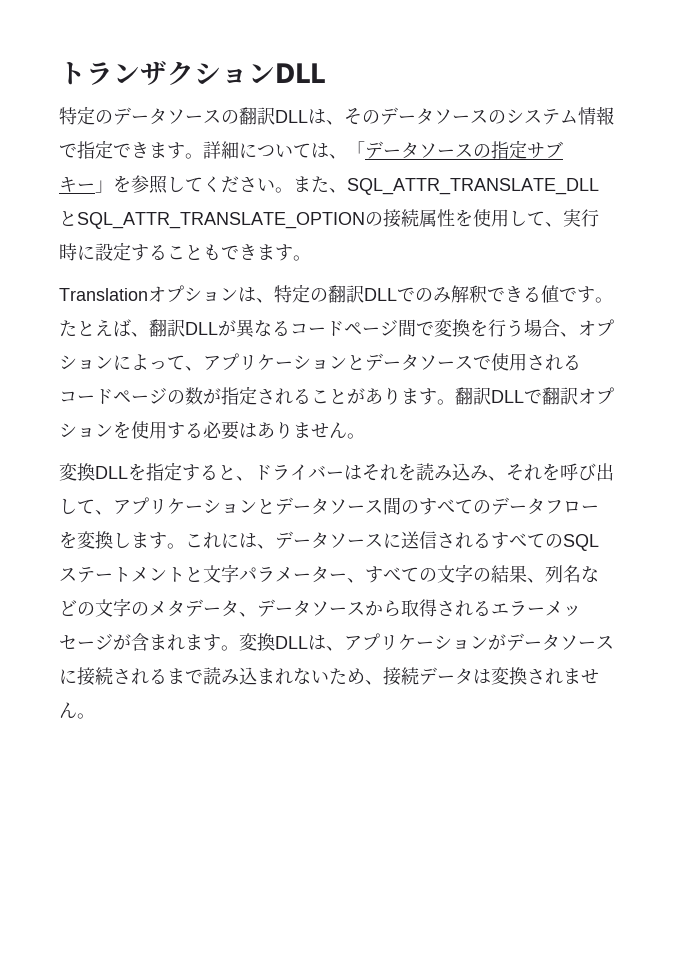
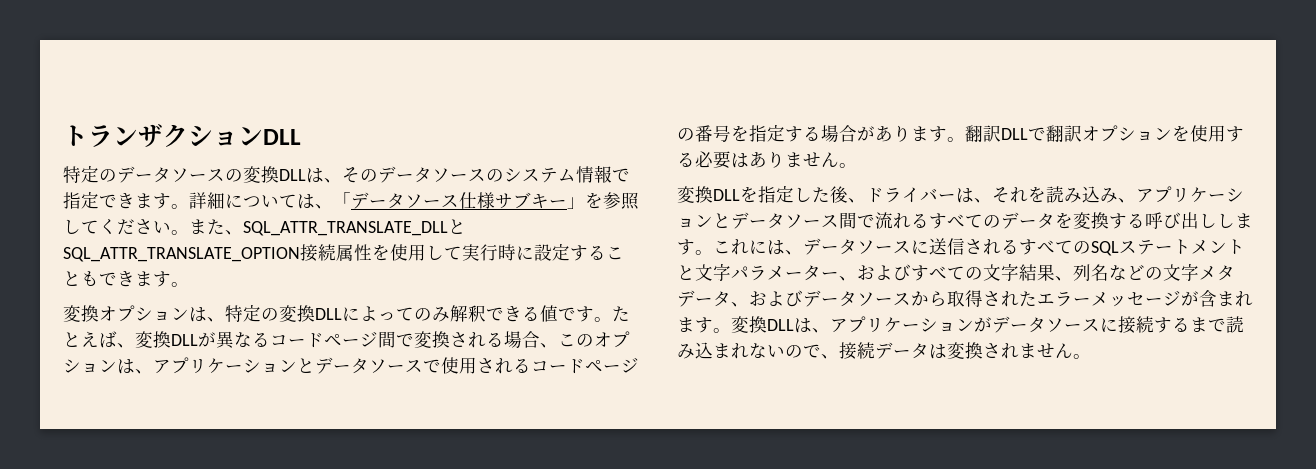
[239,107,275,125] 翻訳 -> [243,166,279,183] 変換
[473,140,527,159] の指定 -> [459,192,495,209] 仕様
[365,212,383,226] の -> (300, 254) none
[545,222,563,227] 、 -> (462, 253) none
[59,288,148,301] Translation -> [63,305,99,322] 変換
[328,285,415,303] 翻訳DLLで -> [279,305,414,322] 変換DLLによって
[149,319,185,337] 翻訳 -> [135,331,171,348] 変換
[470,319,614,337] [59,354,185,370] を行う場合、オプションによって -> [450,331,630,348] [63,359,135,374] される場合、このオプションは
[185,386,347,405] 数が指定されること -> [695,124,857,142] 番号を指定する場合
[182,464,236,481] すると -> [794,186,848,203] した後
(362, 472) none -> [974,198,992,203] 、
[506,463,614,481] [59,498,113,515] それを呼び出して、 -> (1136, 200) none
[401,500,419,514] の -> [857,212,929,229] で流れる
[545,500,599,514] [59,531,113,549] フローを変換 -> [1055,212,1217,229] を変換する呼び出し
(365, 580) none -> [857,264,911,281] および
[473,568,491,582] の -> (1019, 272) none
[131,602,149,616] の -> (1199, 272) none
(257, 614) none -> [749,290,803,307] および
[473,601,491,616] る -> [1019,291,1037,307] た
[113,668,149,685] され -> [1154,317,1172,333] す
[329,668,365,685] ため -> [785,344,821,358] ので

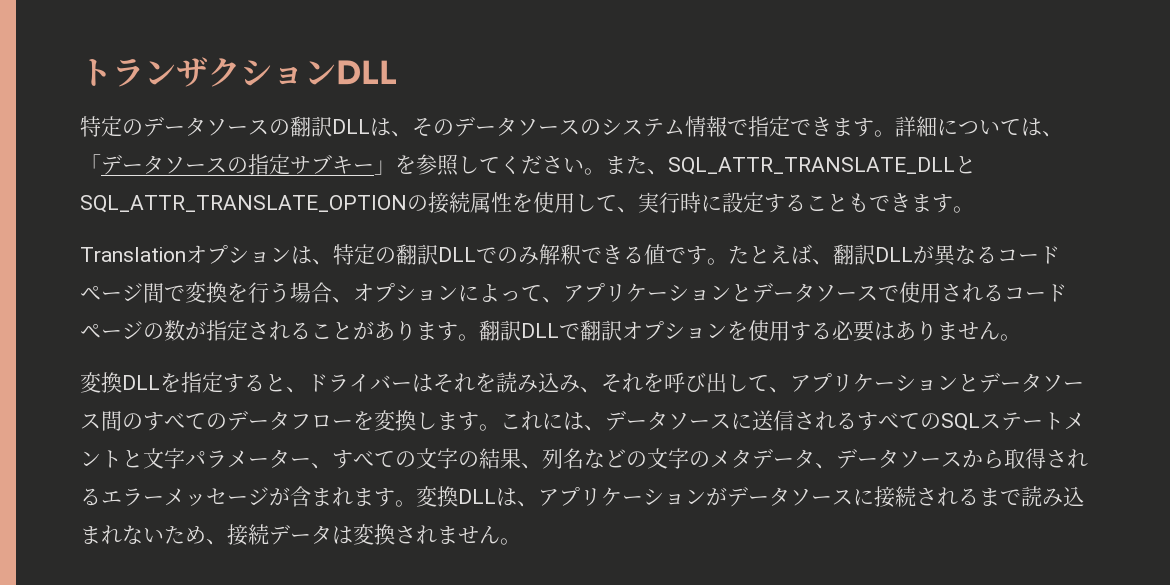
[243,166,279,183] 変換 -> [290,116,332,137] 翻訳
[459,192,495,209] 仕様 -> [227,154,290,175] の指定
(300, 254) none -> [407,195,428,211] の
(462, 253) none -> [617,207,638,213] 、
[63,305,99,322] 変換 -> [80,247,186,262] Translation
[279,305,414,322] 変換DLLによって -> [396,244,497,265] 翻訳DLLで
[135,331,171,348] 変換 -> [833,244,875,265] 翻訳
[450,331,630,348] [63,359,135,374] される場合、このオプションは -> [227,282,542,303] を行う場合、オプションによって
[695,124,857,142] 番号を指定する場合 -> [164,320,353,341] 数が指定されること
[794,186,848,203] した後 -> [223,374,286,393] すると
[974,198,992,203] 、 -> (433, 383) none
(1136, 200) none -> [601,372,790,393] それを呼び出して、
[857,212,929,229] で流れる -> [122,413,143,429] の
[1055,212,1217,229] を変換する呼び出し -> [290,410,416,431] フローを変換
[857,264,911,281] および -> (332, 466) none
(1019, 272) none -> [458,451,479,467] の
(1199, 272) none -> [689,451,710,467] の
[749,290,803,307] および -> (836, 466) none
[1019,291,1037,307] た -> [80,488,101,506] る
[1154,317,1172,333] す -> [916,487,958,506] され
[785,344,821,358] ので -> [164,525,206,544] ため

